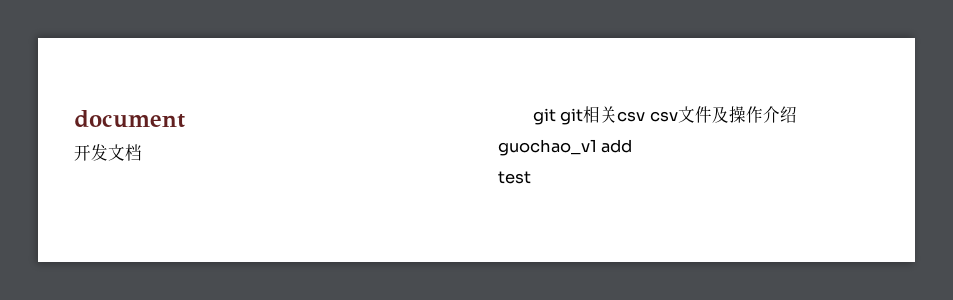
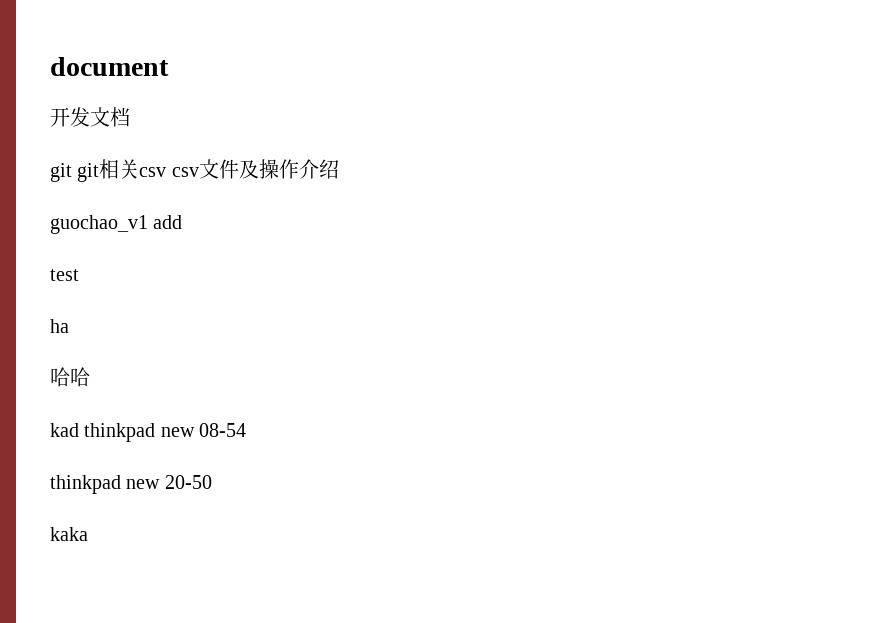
(531, 177) none -> [50,319,69,333] [50,367,90,387] [50,423,247,442] [50,475,212,494] [50,527,88,541] // ha // 哈哈 // kad thinkpad new 08-54 // thinkpad new 20-50 // kaka

